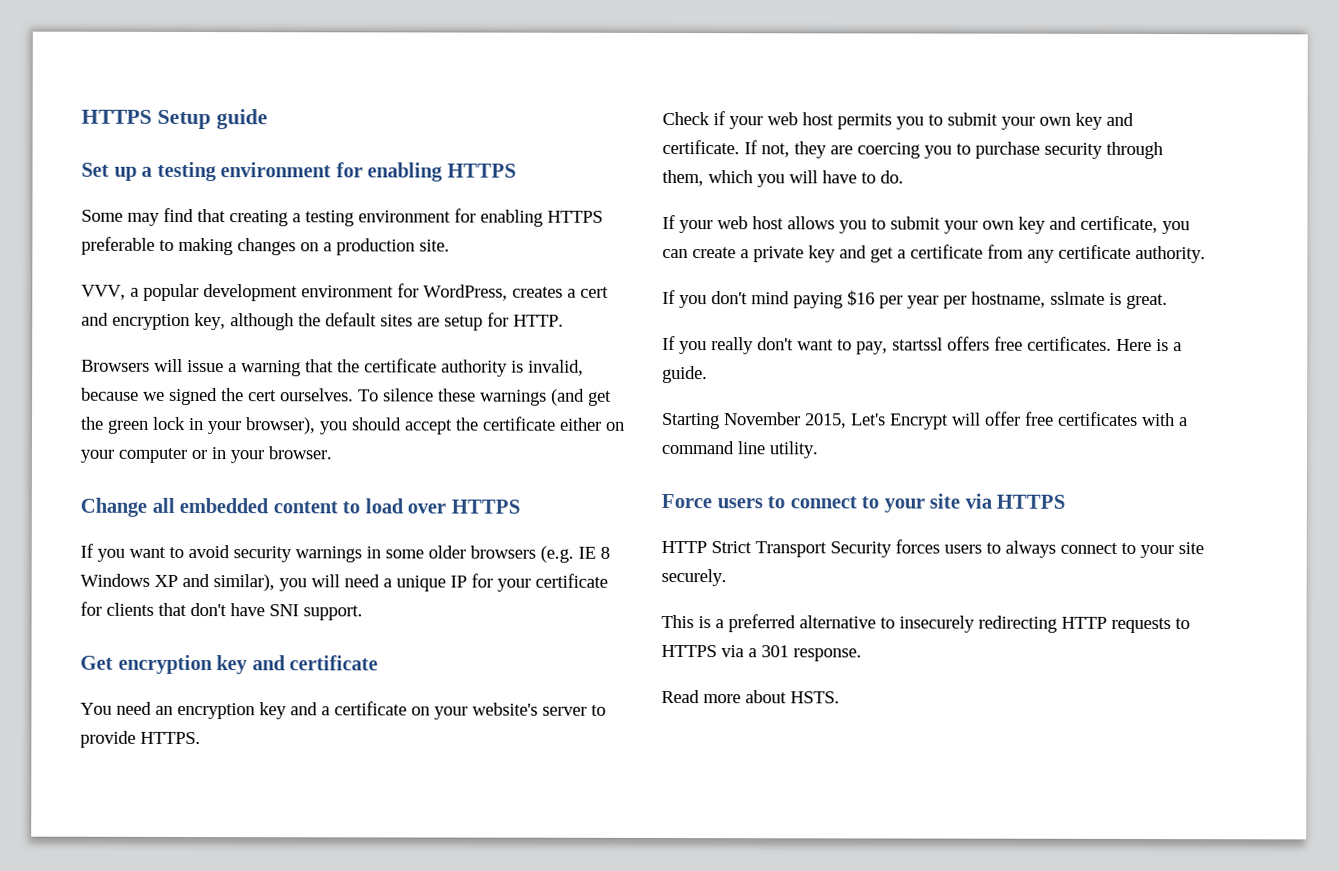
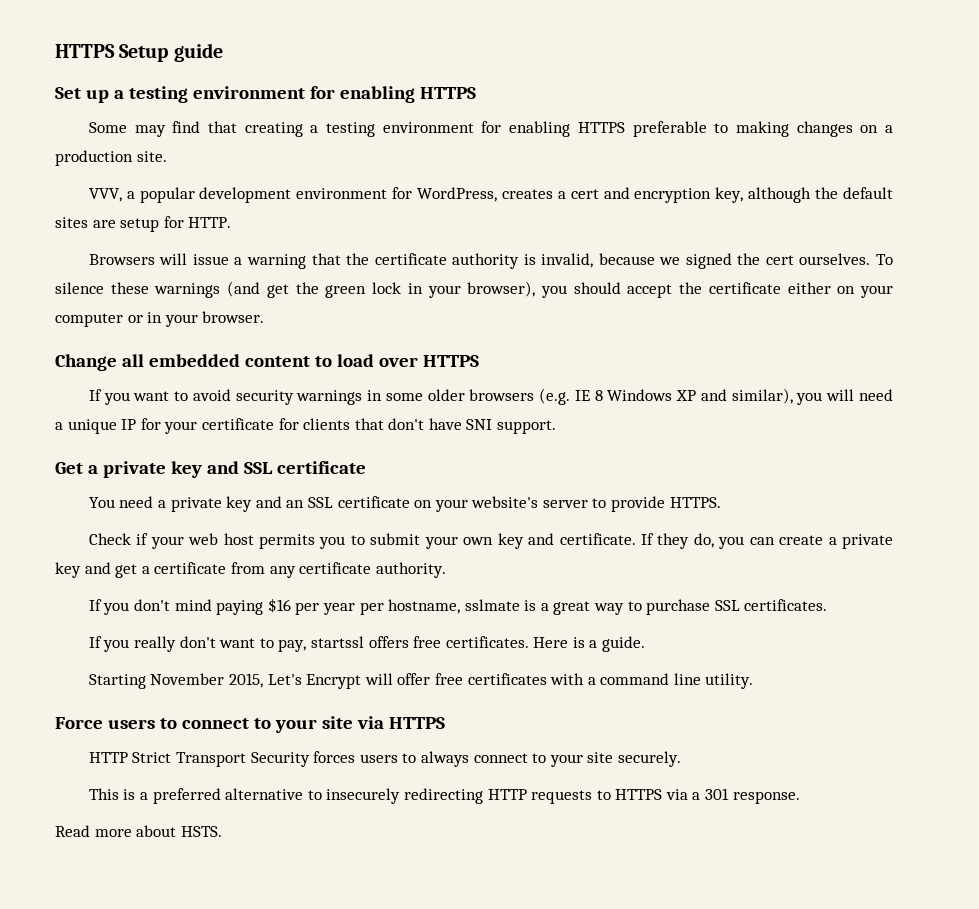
[117,654,286,675] encryption key and -> [87,461,273,478] a private key and SSL
[155,702,330,720] an encryption key and a -> [157,496,333,512] a private key and an SSL
[761,141,1163,160] [662,169,904,188] [662,214,1158,234] not, they are coercing you to purchase security through them, which you will have to do. // If your web host allows you to submit your own key and certificate, -> [657,533,714,549] they do,
[1126,293,1168,310] great. -> [540,599,828,615] a great way to purchase SSL certificates.

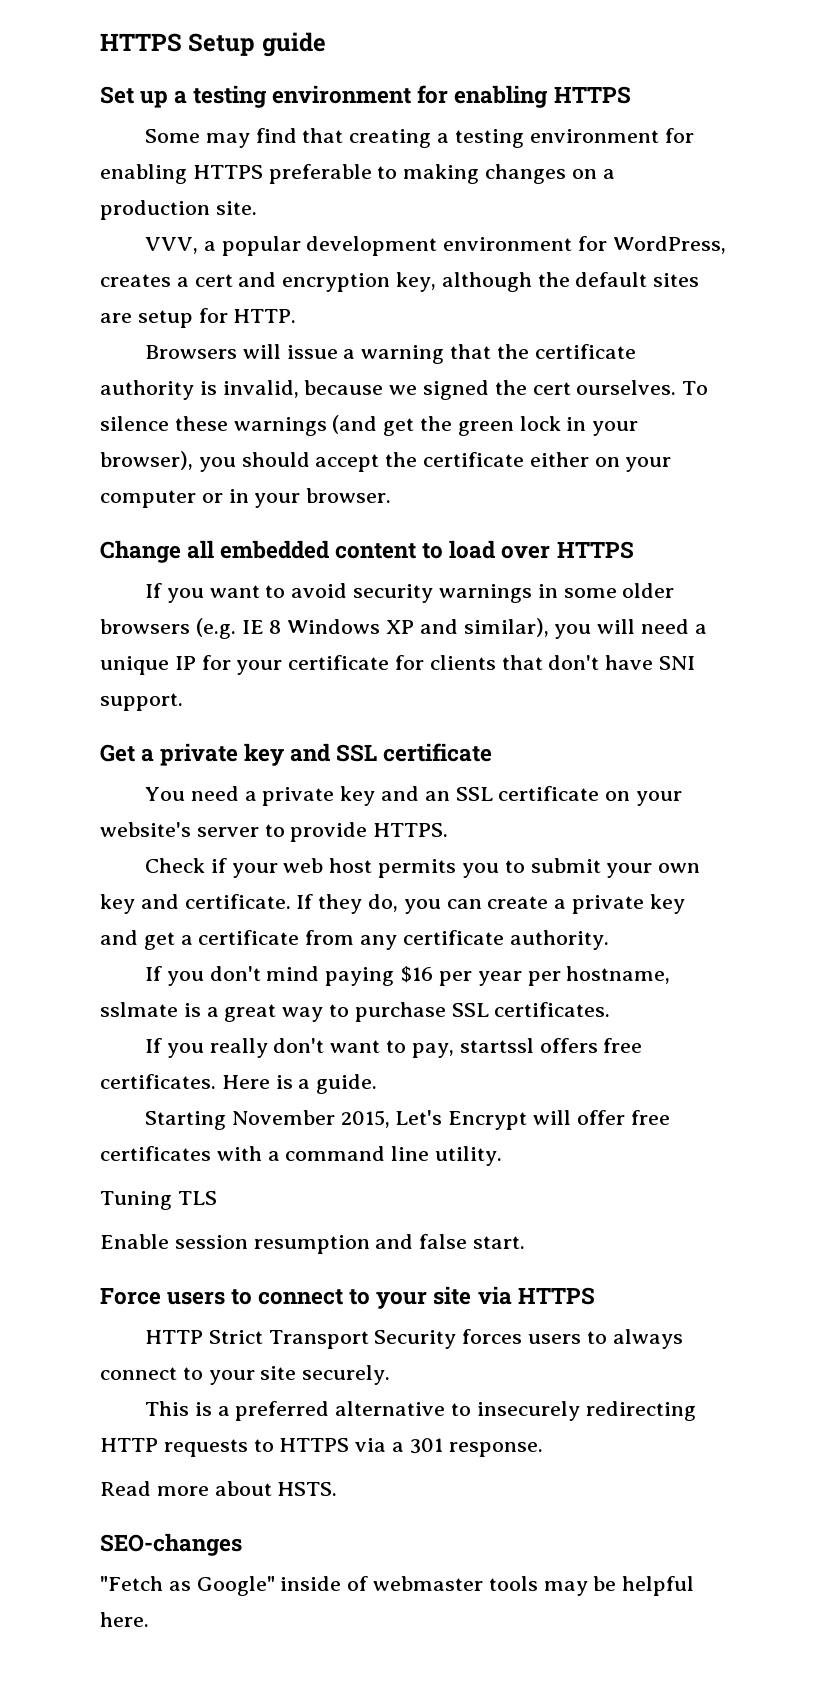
(754, 681) none -> [100,1191,217,1210] [100,1234,526,1254] // Tuning TLS // Enable session resumption and false start.
(222, 831) none -> [100,1533,242,1556] [100,1576,695,1596] [100,1612,149,1627] // SEO-changes // "Fetch as Google" inside of webmaster tools may be helpful here.

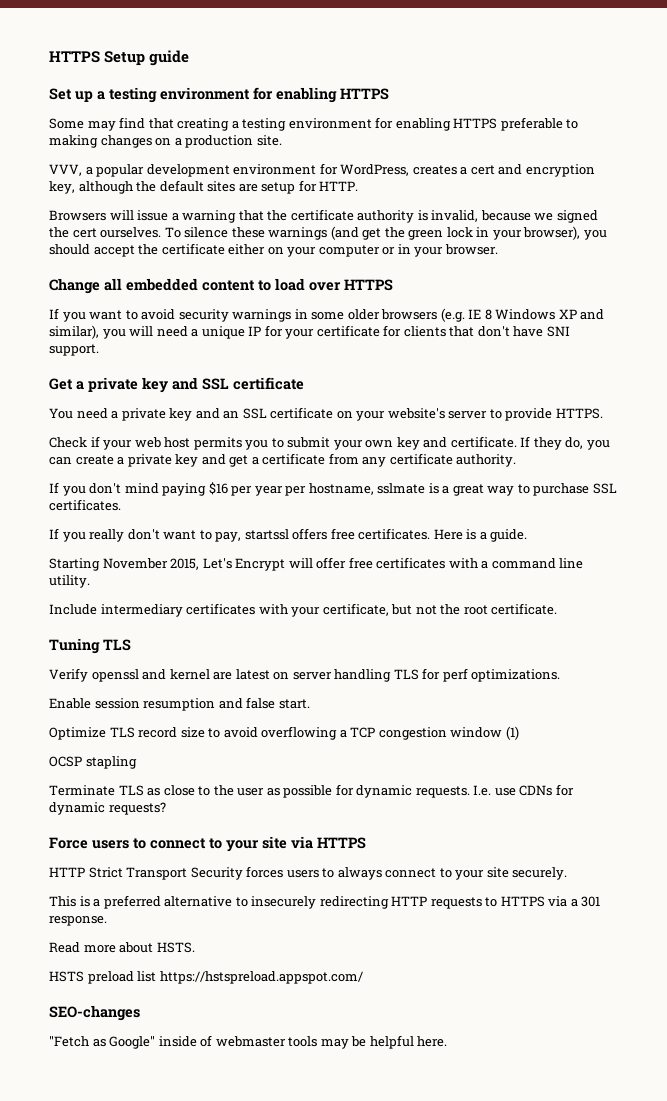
[100,1191,217,1210] Tuning TLS -> [49,603,558,617] [49,638,131,654] [49,668,561,682] Include intermediary certificates with your certificate, but not the root certificate. // Tuning TLS // Verify openssl and kernel are latest on server handling TLS for perf optimizations.
(526, 1242) none -> [49,726,519,740] [49,756,137,769] [49,784,574,798] [49,802,166,815] // Optimize TLS record size to avoid overflowing a TCP congestion window (1) // OCSP stapling // Terminate TLS as close to the user as possible for dynamic requests. I.e. use CDNs for dynamic requests?
(338, 1489) none -> [49,971,363,984] // HSTS preload list https://hstspreload.appspot.com/

